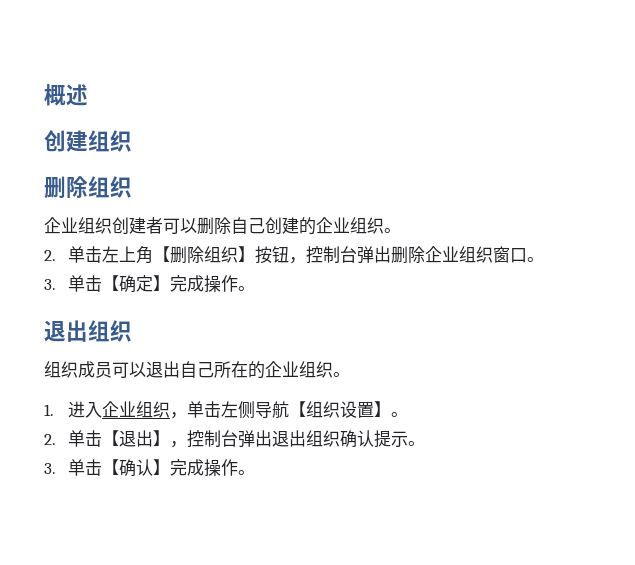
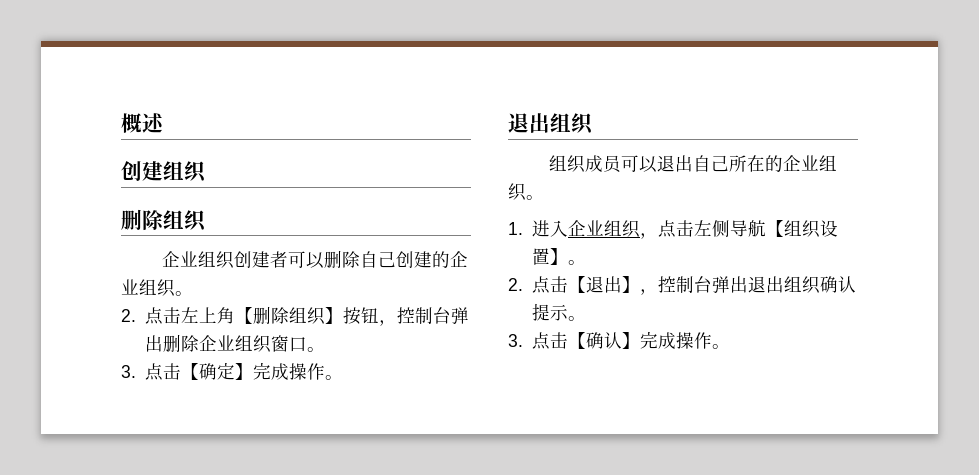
[67,246,85,263] 单 -> [144,307,163,325] 点
[67,275,85,292] 单 -> [144,363,163,381] 点
[186,401,204,418] 单 -> [657,220,676,238] 点
[67,430,85,447] 单 -> [531,276,550,294] 点
[67,459,85,476] 单 -> [531,332,550,350] 点

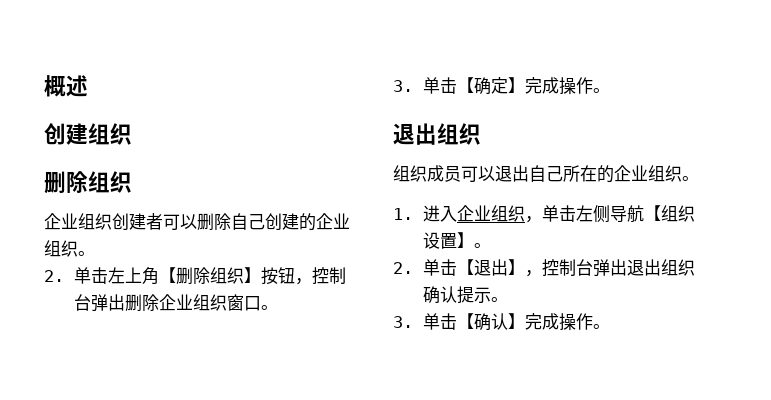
[144,307,163,325] 点 -> [74,267,92,284] 单
[144,363,163,381] 点 -> [423,77,441,94] 单
[657,220,676,238] 点 -> [542,205,560,222] 单
[531,276,550,294] 点 -> [423,259,441,276] 单
[531,332,550,350] 点 -> [423,313,441,330] 单

